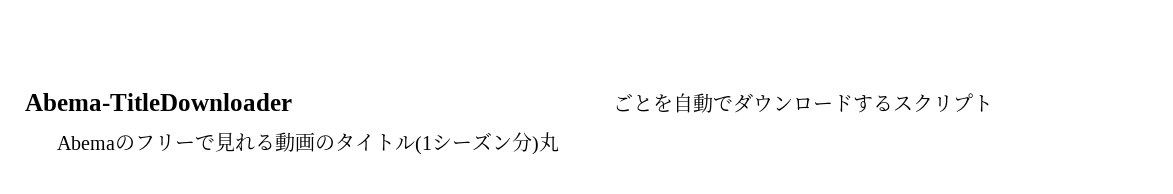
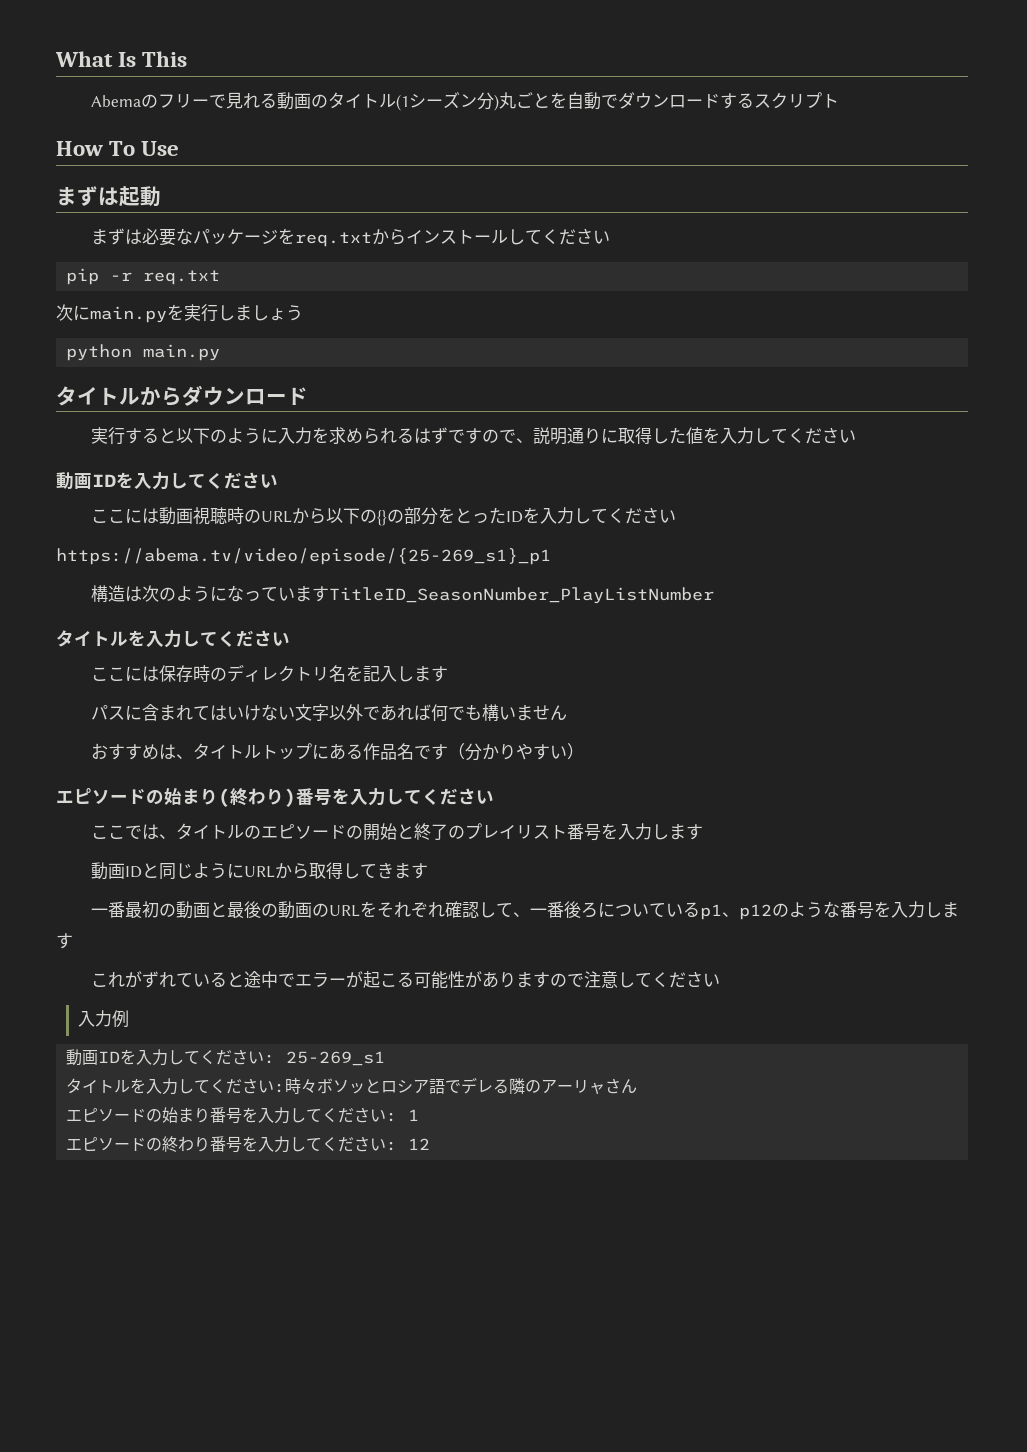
[25,93,292,111] Abema-TitleDownloader -> [55,51,188,67] What Is This
(993, 103) none -> [56,141,180,156] [56,186,161,207] [90,228,610,247] [66,268,221,285] [56,304,303,323] [66,344,221,361] [56,385,308,406] [90,427,856,445] [56,472,278,490] [90,507,676,526] [56,548,551,565] [90,585,714,604] [56,630,290,648] [90,664,448,682] [90,704,567,721] [90,743,584,761] [56,788,494,807] [90,823,703,841] [90,862,428,880] [90,901,959,920] [56,933,73,949] [90,971,720,989] [77,1010,129,1028] [66,1049,386,1066] [66,1077,638,1095] [66,1107,420,1124] [66,1136,431,1153] // How To Use // まずは起動 // まずは必要なパッケージをreq.txtからインストールしてください // pip -r req.txt // 次にmain.pyを実行しましょう // python main.py // タイトルからダウンロード // 実行すると以下のように入力を求められるはずですので、説明通りに取得した値を入力してください // 動画IDを入力してください // ここには動画視聴時のURLから以下の{}の部分をとったIDを入力してください // https://abema.tv/video/episode/{25-269_s1}_p1 // 構造は次のようになっていますTitleID_SeasonNumber_PlayListNumber // タイトルを入力してください // ここには保存時のディレクトリ名を記入します // パスに含まれてはいけない文字以外であれば何でも構いません // おすすめは、タイトルトップにある作品名です（分かりやすい） // エピソードの始まり(終わり)番号を入力してください // ここでは、タイトルのエピソードの開始と終了のプレイリスト番号を入力します // 動画IDと同じようにURLから取得してきます // 一番最初の動画と最後の動画のURLをそれぞれ確認して、一番後ろについているp1、p12のような番号を入力します // これがずれていると途中でエラーが起こる可能性がありますので注意してください // 入力例 // 動画IDを入力してください: 25-269_s1 // タイトルを入力してください:時々ボソッとロシア語でデレる隣のアーリャさん // エピソードの始まり番号を入力してください: 1 // エピソードの終わり番号を入力してください: 12

